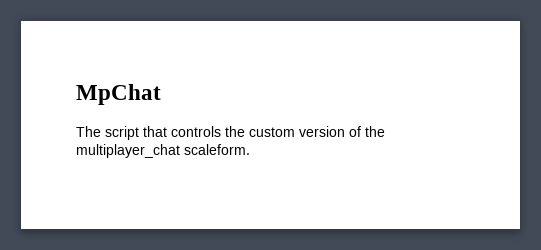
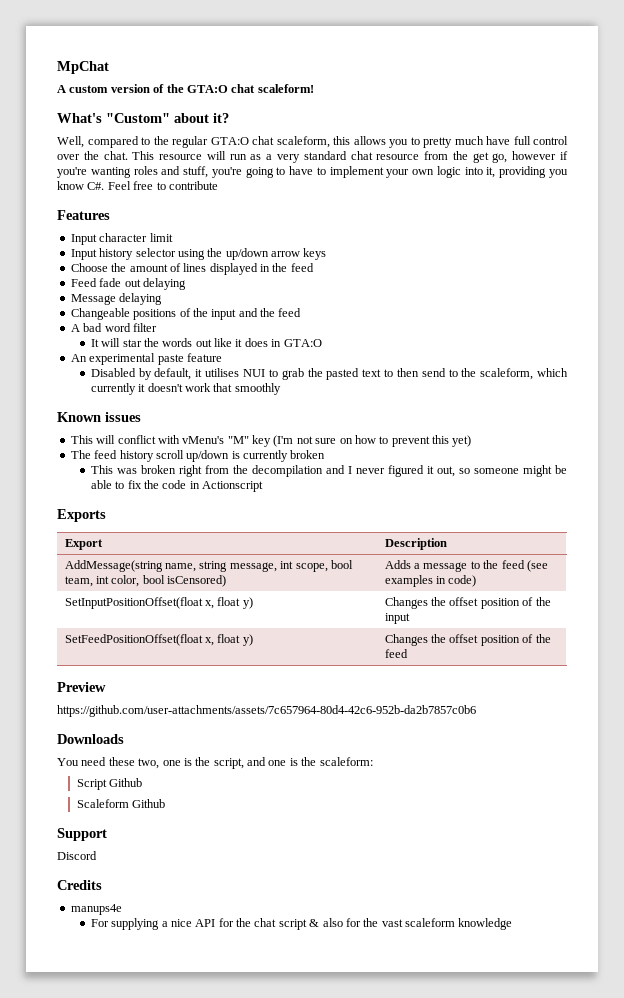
[76,126,385,140] [76,144,250,158] The script that controls the custom version of the multiplayer_chat scaleform. -> [57,84,314,93] [57,113,229,123] [57,136,568,148] [57,151,568,163] [57,166,568,178] [57,181,218,190] [57,210,110,220] [70,233,173,245] [70,248,327,260] [70,263,314,275] [70,278,186,290] [70,293,163,305] [70,308,302,320] [70,323,157,332] [90,338,322,347] [70,353,222,365] [90,368,568,380] [90,383,281,395] [57,412,141,422] [70,435,472,447] [70,450,326,462] [90,465,568,477] [90,480,264,492] [57,509,106,522] [64,539,103,550] [384,538,447,550] [64,560,353,572] [64,575,227,587] [384,560,548,572] [384,575,477,587] [64,597,253,609] [384,597,551,609] [384,613,410,624] [64,634,253,646] [384,634,551,646] [384,649,408,658] [57,682,106,692] [57,705,476,717] [57,734,124,744] [57,757,373,769] [77,778,143,790] [77,799,166,808] [57,828,107,841] [57,851,97,860] [57,880,102,890] [70,904,122,915] [90,918,513,930] A custom version of the GTA:O chat scaleform! // What's "Custom" about it? // Well, compared to the regular GTA:O chat scaleform, this allows you to pretty much have full control over the chat. This resource will run as a very standard chat resource from the get go, however if you're wanting roles and stuff, you're going to have to implement your own logic into it, providing you know C#. Feel free to contribute // Features // Input character limit // Input history selector using the up/down arrow keys // Choose the amount of lines displayed in the feed // Feed fade out delaying // Message delaying // Changeable positions of the input and the feed // A bad word filter // It will star the words out like it does in GTA:O // An experimental paste feature // Disabled by default, it utilises NUI to grab the pasted text to then send to the scaleform, which currently it doesn't work that smoothly // Known issues // This will conflict with vMenu's "M" key (I'm not sure on how to prevent this yet) // The feed history scroll up/down is currently broken // This was broken right from the decompilation and I never figured it out, so someone might be able to fix the code in Actionscript // Exports // Export | Description // AddMessage(string name, string message, int scope, bool team, int color, bool isCensored) | Adds a message to the feed (see examples in code) // SetInputPositionOffset(float x, float y) | Changes the offset position of the input // SetFeedPositionOffset(float x, float y) | Changes the offset position of the feed // Preview // https://github.com/user-attachments/assets/7c657964-80d4-42c6-952b-da2b7857c0b6 // Downloads // You need these two, one is the script, and one is the scaleform: // Script Github // Scaleform Github // Support // Discord // Credits // manups4e // For supplying a nice API for the chat script & also for the vast scaleform knowledge

